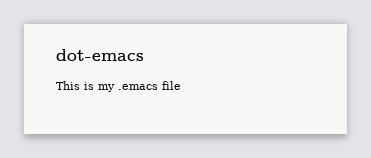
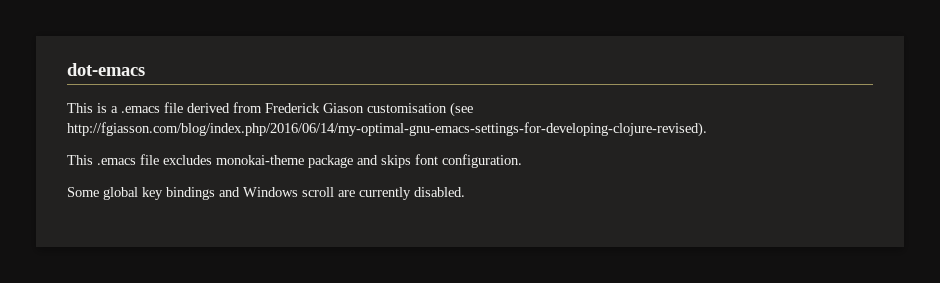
[98,81,181,92] my .emacs file -> [111,102,473,117] [67,122,707,137] [67,154,522,168] [67,187,465,200] a .emacs file derived from Frederick Giason customisation (see http://fgiasson.com/blog/index.php/2016/06/14/my-optimal-gnu-emacs-settings-for-developing-clojure-revised). // This .emacs file excludes monokai-theme package and skips font configuration. // Some global key bindings and Windows scroll are currently disabled.

